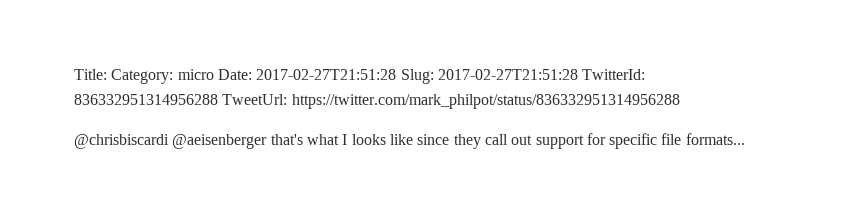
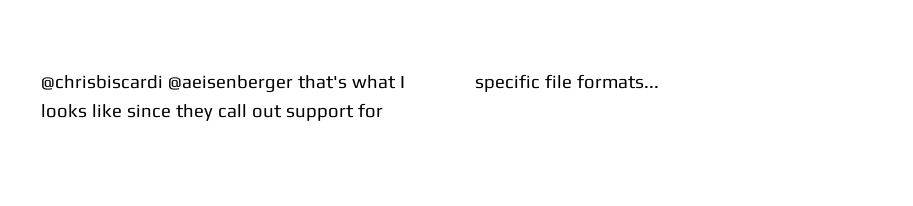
[74,69,646,84] [74,94,680,109] Title: Category: micro Date: 2017-02-27T21:51:28 Slug: 2017-02-27T21:51:28 TwitterId: 836332951314956288 TweetUrl: https://twitter.com/mark_philpot/status/836332951314956288 // -> (41, 82) none

